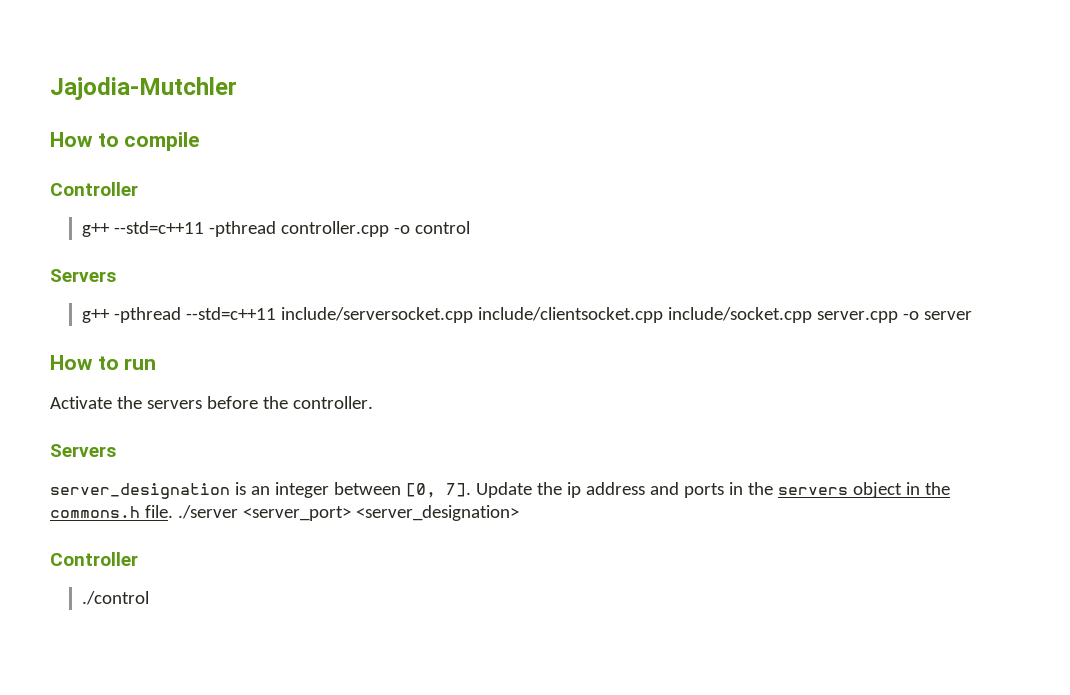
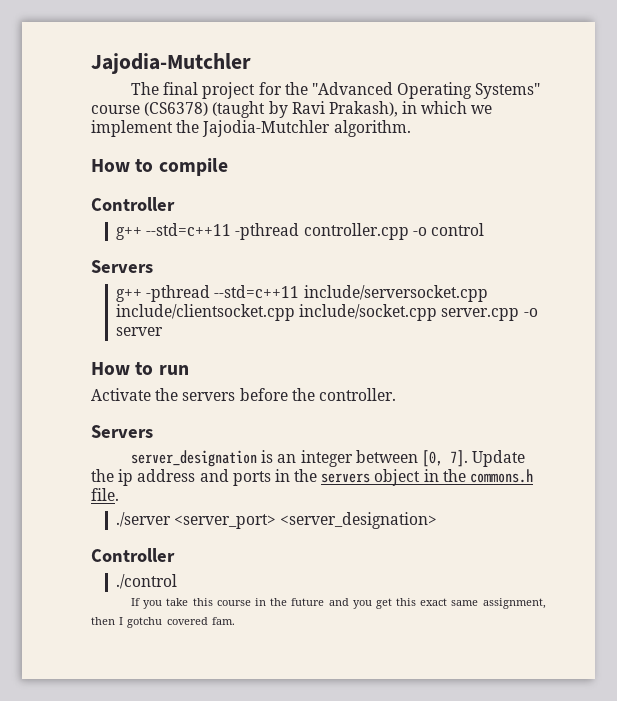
[50,77,237,100] Jajodia-Mutchler -> [91,53,251,74] [131,82,541,99] [91,101,493,118] [91,120,411,137] Jajodia-Mutchler // The final project for the "Advanced Operating Systems" course (CS6378) (taught by Ravi Prakash), in which we implement the Jajodia-Mutchler algorithm.
(173, 511) none -> (119, 494) //
(150, 598) none -> [131,598,546,609] [91,617,235,628] // If you take this course in the future and you get this exact same assignment, then I gotchu covered fam.

